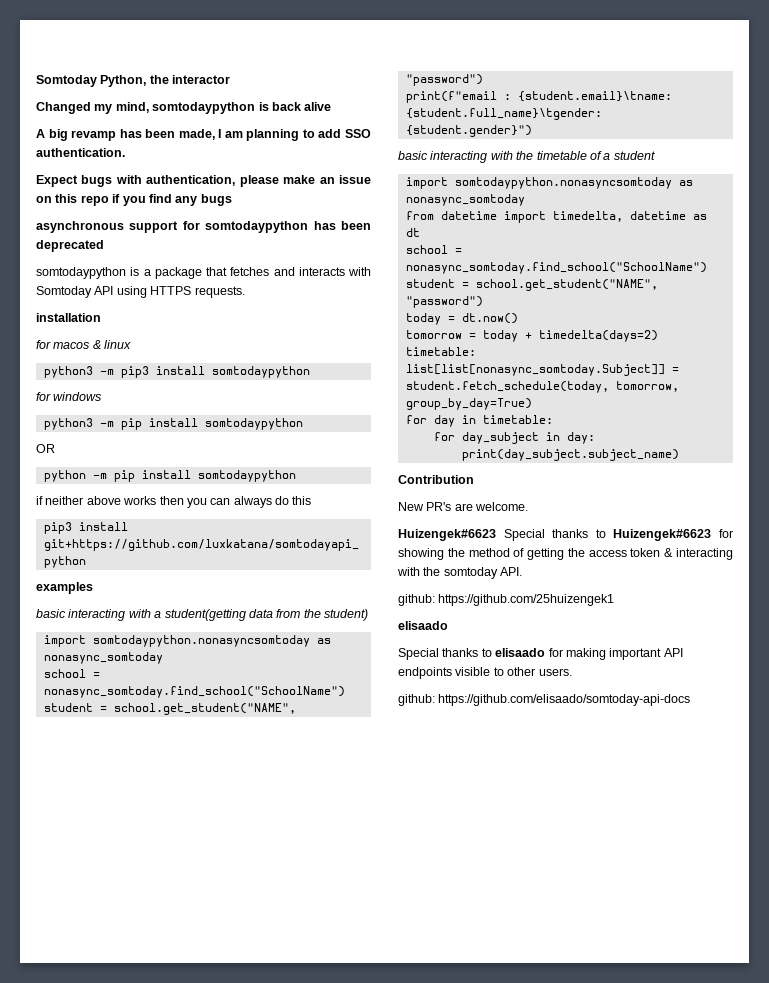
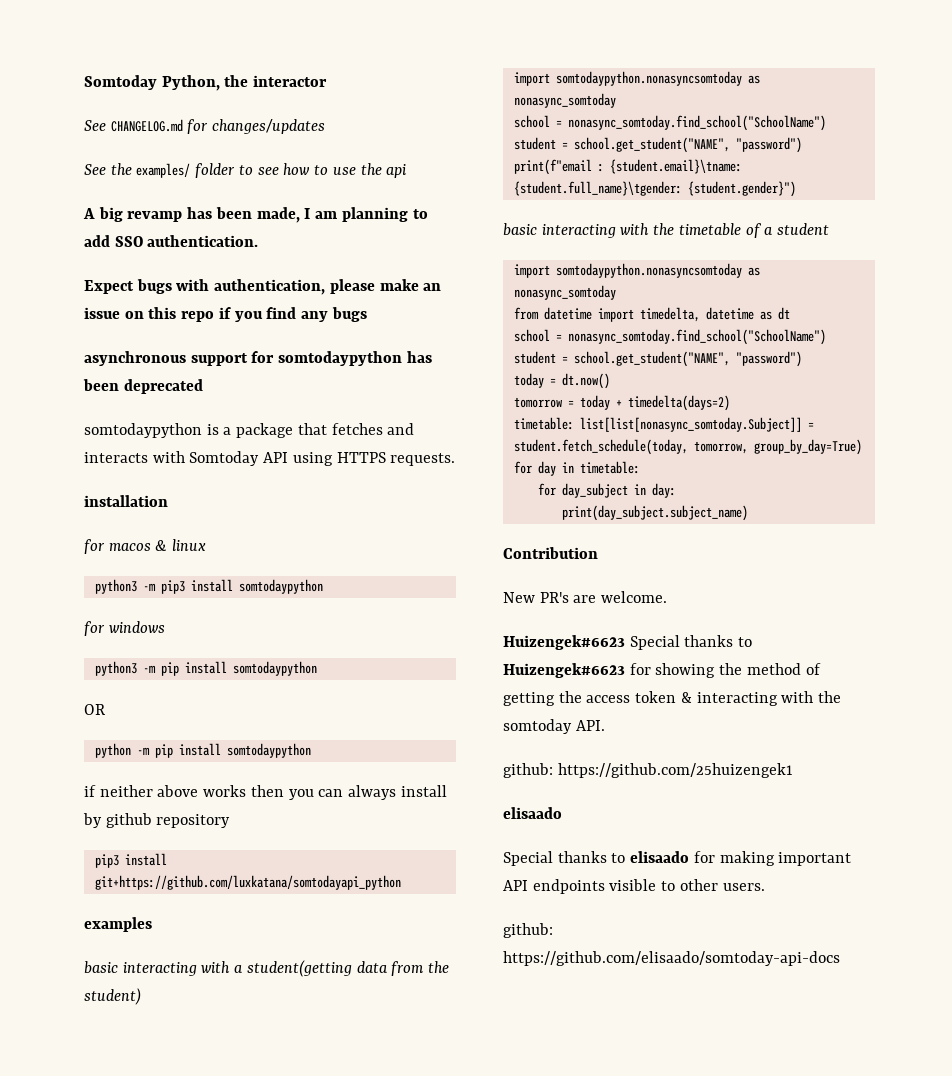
[36,102,332,114] Changed my mind, somtodaypython is back alive -> [84,119,326,134] [84,163,408,178] See CHANGELOG.md for changes/updates // See the examples/ folder to see how to use the api
[275,496,312,505] do this -> [400,785,447,797] [83,813,231,828] install by github repository

